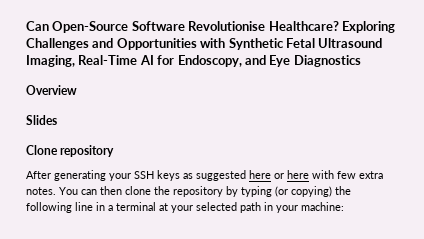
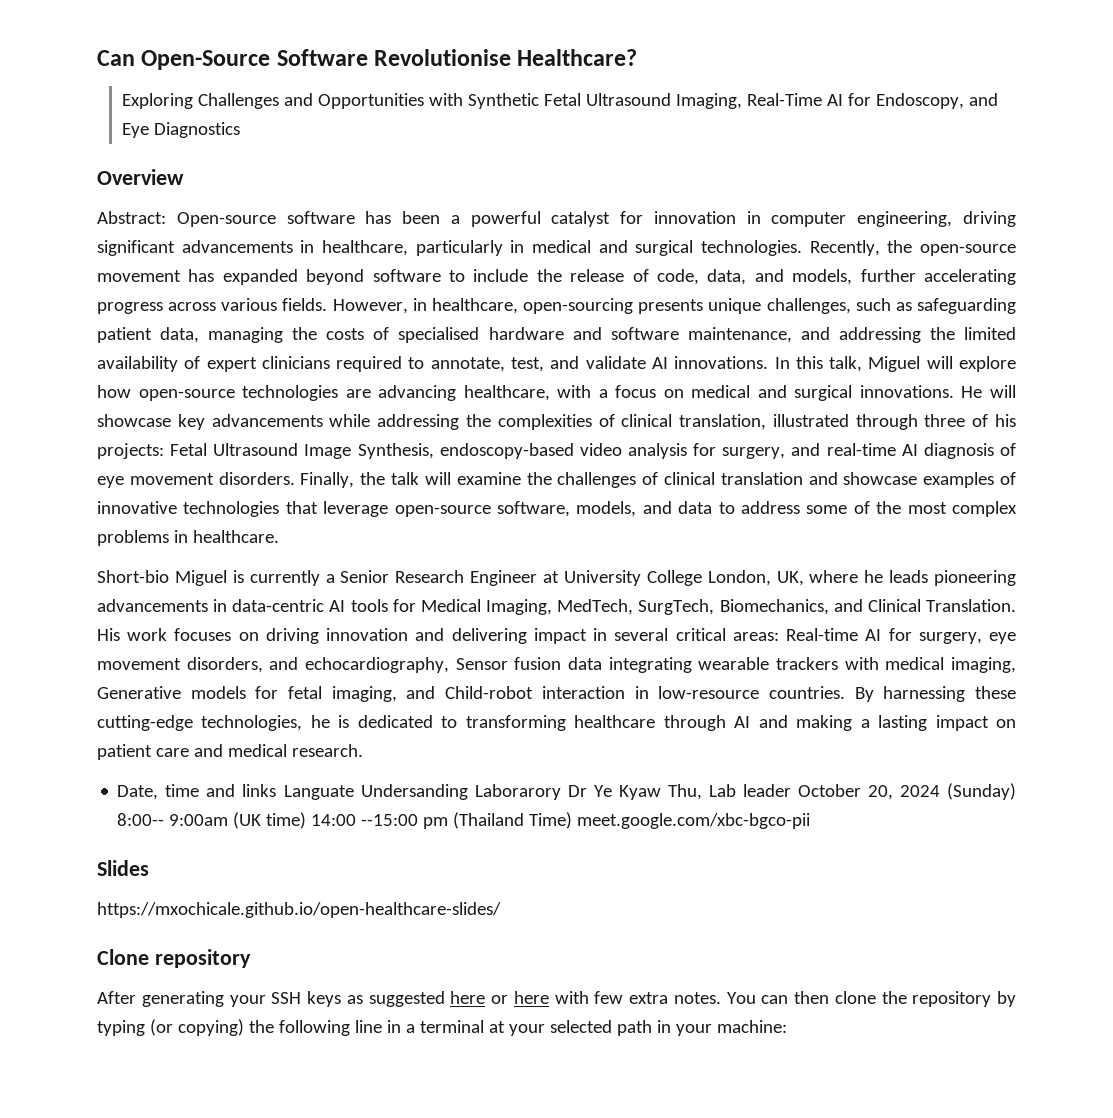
(339, 26) none -> (638, 57) //
(77, 90) none -> [97,211,1016,227] [97,240,1016,256] [97,269,1016,285] [97,298,1017,314] [97,327,1016,343] [97,356,1016,372] [97,385,1016,401] [97,414,1017,430] [97,443,1016,459] [97,472,1016,488] [97,501,1017,517] [97,530,279,546] [97,570,1016,586] [97,599,1017,615] [97,628,1017,644] [97,657,1016,673] [97,686,1017,702] [97,715,1017,731] [97,744,363,760] [117,783,1016,800] [117,812,811,829] // Abstract: Open-source software has been a powerful catalyst for innovation in computer engineering, driving significant advancements in healthcare, particularly in medical and surgical technologies. Recently, the open-source movement has expanded beyond software to include the release of code, data, and models, further accelerating progress across various fields. However, in healthcare, open-sourcing presents unique challenges, such as safeguarding patient data, managing the costs of specialised hardware and software maintenance, and addressing the limited availability of expert clinicians required to annotate, test, and validate AI innovations. In this talk, Miguel will explore how open-source technologies are advancing healthcare, with a focus on medical and surgical innovations. He will showcase key advancements while addressing the complexities of clinical translation, illustrated through three of his projects: Fetal Ultrasound Image Synthesis, endoscopy-based video analysis for surgery, and real-time AI diagnosis of eye movement disorders. Finally, the talk will examine the challenges of clinical translation and showcase examples of innovative technologies that leverage open-source software, models, and data to address some of the most complex problems in healthcare. // Short-bio Miguel is currently a Senior Research Engineer at University College London, UK, where he leads pioneering advancements in data-centric AI tools for Medical Imaging, MedTech, SurgTech, Biomechanics, and Clinical Translation. His work focuses on driving innovation and delivering impact in several critical areas: Real-time AI for surgery, eye movement disorders, and echocardiography, Sensor fusion data integrating wearable trackers with medical imaging, Generative models for fetal imaging, and Child-robot interaction in low-resource countries. By harnessing these cutting-edge technologies, he is dedicated to transforming healthcare through AI and making a lasting impact on patient care and medical research. // Date, time and links Languate Undersanding Laborarory Dr Ye Kyaw Thu, Lab leader October 20, 2024 (Sunday) 8:00-- 9:00am (UK time) 14:00 --15:00 pm (Thailand Time) meet.google.com/xbc-bgco-pii
(57, 120) none -> [97,902,501,918] // https://mxochicale.github.io/open-healthcare-slides/

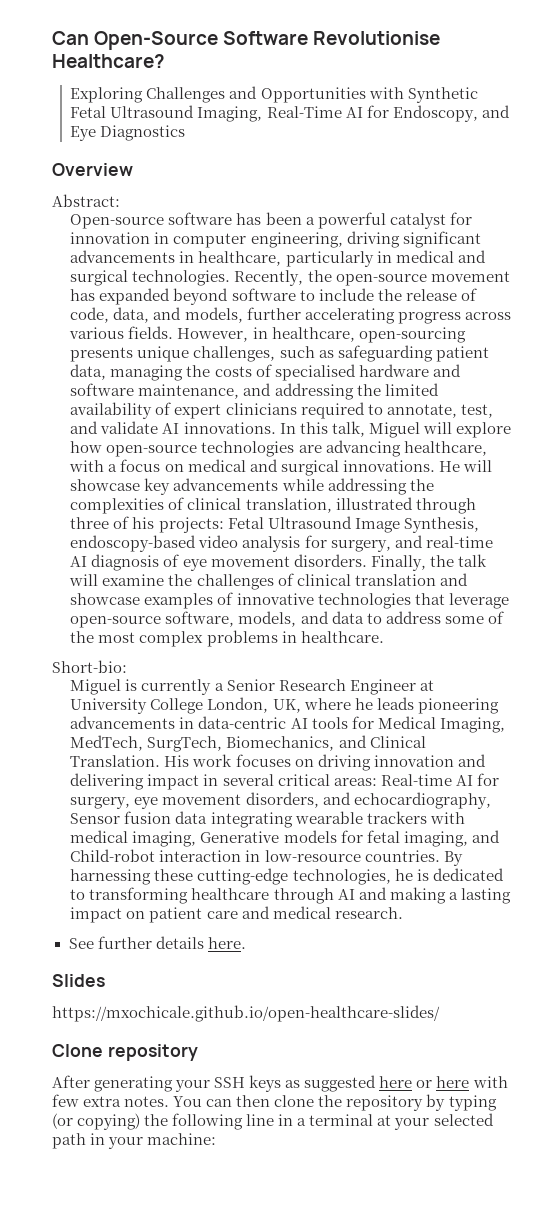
(166, 217) none -> (120, 200) //
[97,570,169,583] Short-bio -> [52,660,127,673] Short-bio: //
[117,783,1016,800] [117,812,811,829] Date, time and links Languate Undersanding Laborarory Dr Ye Kyaw Thu, Lab leader October 20, 2024 (Sunday) 8:00-- 9:00am (UK time) 14:00 --15:00 pm (Thailand Time) meet.google.com/xbc-bgco-pii -> [68,936,246,949] See further details here.

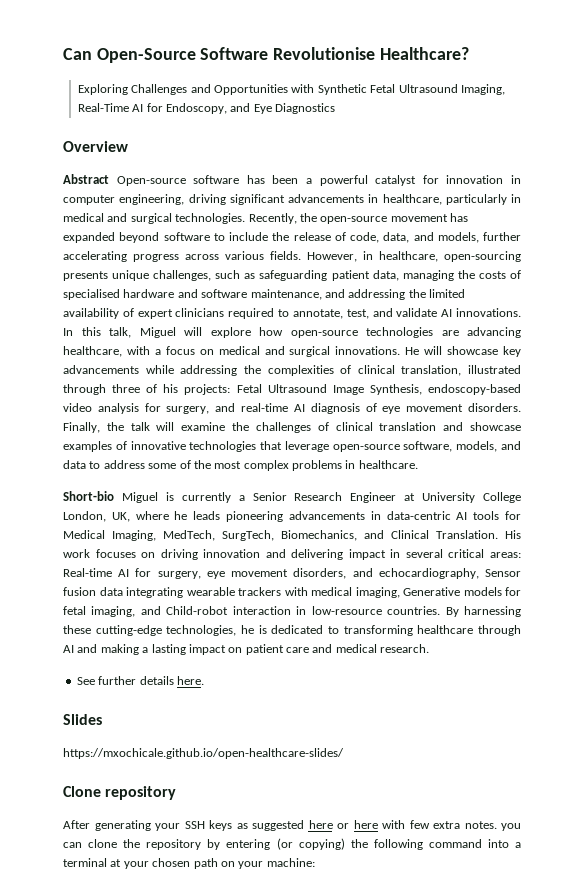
[52,194,120,207] Abstract: // -> [63,174,109,184] Abstract
[52,660,127,673] Short-bio: // -> [63,491,114,501] Short-bio
[173,1095,271,1107] You can then -> [501,823,521,831] [63,842,82,848] you can
[448,1095,497,1111] typing -> [226,839,271,850] entering
[246,1114,294,1126] line in -> [428,839,509,848] command into
[433,1113,494,1126] [52,1133,106,1149] selected path in -> [152,858,235,869] chosen path on

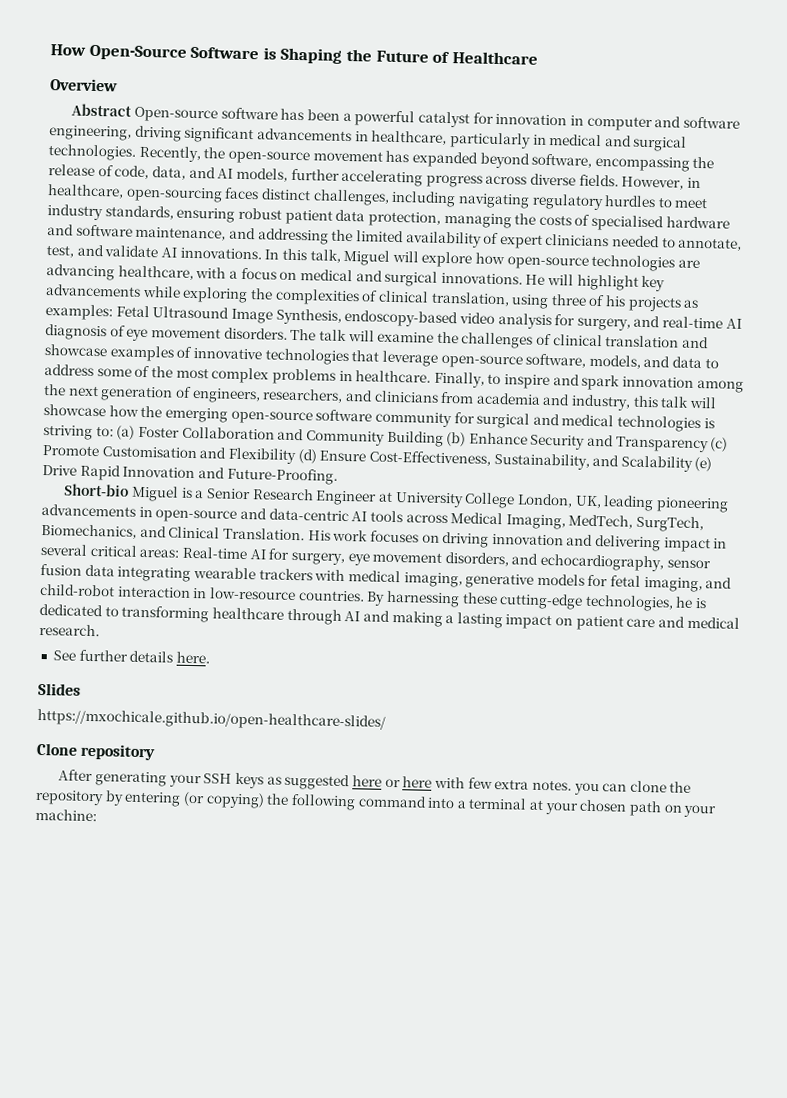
[63,48,92,60] Can -> [50,44,86,56] How
[273,47,469,60] [77,84,505,95] [77,103,336,114] Revolutionise Healthcare? // Exploring Challenges and Opportunities with Synthetic Fetal Ultrasound Imaging, Real-Time AI for Endoscopy, and Eye Diagnostics -> [262,47,538,65] is Shaping the Future of Healthcare
(115, 200) none -> [654,116,740,129] and software
[163,232,268,241] software to include -> [531,153,690,172] software, encompassing
(434, 236) none -> [217,168,234,179] AI
[225,251,264,260] various -> [530,173,577,186] diverse
[63,270,399,281] presents unique challenges, such as safeguarding patient data, -> [224,187,709,211] [47,204,441,227] faces distinct challenges, including navigating regulatory hurdles to meet industry standards, ensuring robust patient data protection,
[228,308,275,319] required -> [612,235,661,248] needed
[447,346,499,355] showcase -> [576,274,639,291] highlight
[180,365,238,376] addressing -> [182,286,249,304] exploring
[468,365,521,374] [63,384,106,395] illustrated through -> [511,294,550,310] using
[184,384,231,395] projects: -> [627,296,700,312] [45,304,113,321] projects as examples:
[63,422,124,433] Finally, the -> [290,328,317,341] The
(418, 464) none -> [433,371,744,393] [43,384,718,411] [43,404,715,433] [43,425,729,453] [42,445,713,472] [42,464,338,485] Finally, to inspire and spark innovation among the next generation of engineers, researchers, and clinicians from academia and industry, this talk will showcase how the emerging open-source software community for surgical and medical technologies is striving to: (a) Foster Collaboration and Community Building (b) Enhance Security and Transparency (c) Promote Customisation and Flexibility (d) Ensure Cost-Effectiveness, Sustainability, and Scalability (e) Drive Rapid Innovation and Future-Proofing.
[181,492,231,503] currently -> (193, 492) none
[135,511,221,520] where he leads -> [603,495,655,512] leading
(381, 515) none -> [155,507,267,523] open-source and
[504,511,521,520] for -> [405,514,448,524] across
[485,569,521,577] Sensor -> [666,559,711,569] sensor
[403,587,460,596] Generative -> [465,573,535,589] generative
[166,606,229,615] Child-robot -> [40,583,115,597] child-robot

